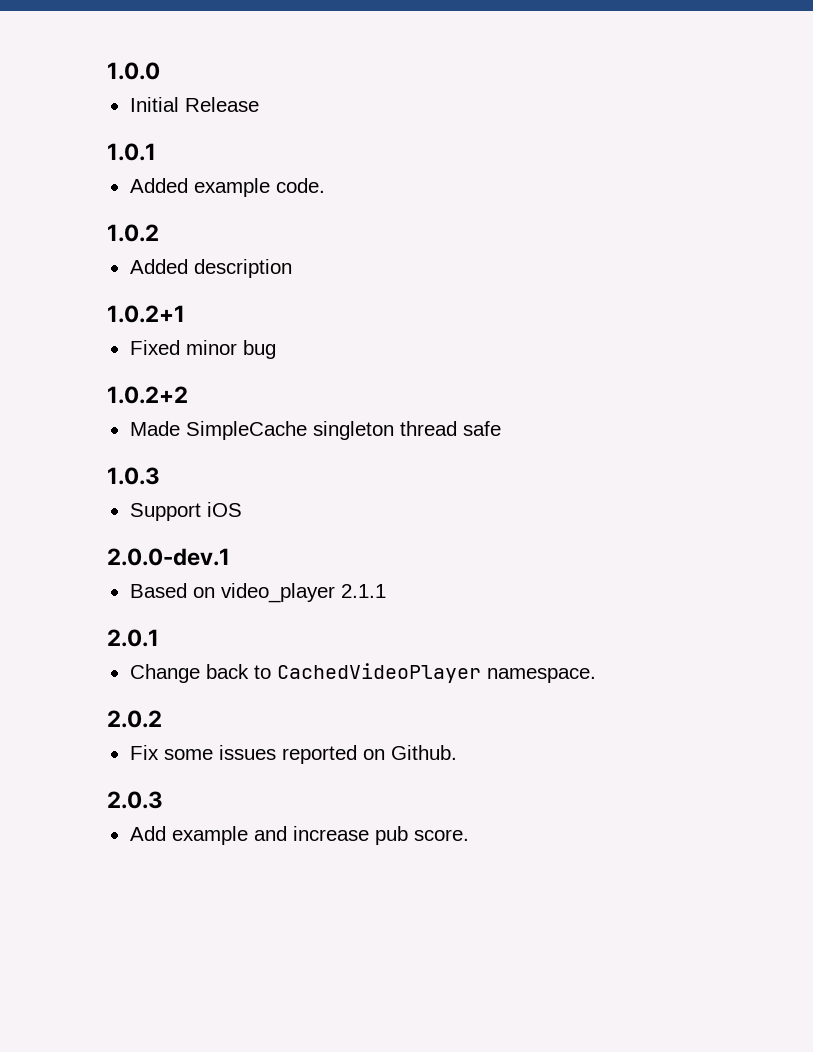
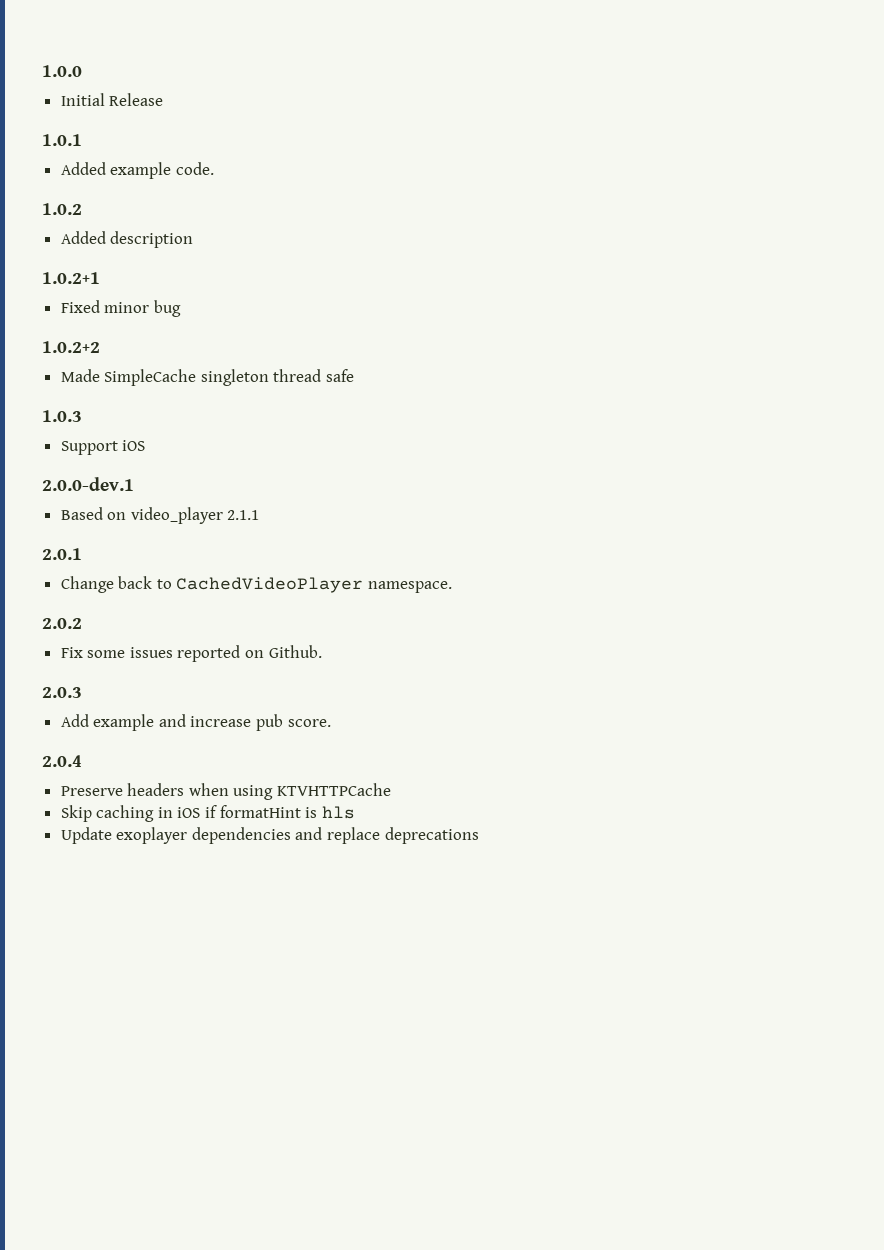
(469, 835) none -> [42,755,82,767] [60,783,392,800] [60,805,355,822] [60,827,479,844] // 2.0.4 // Preserve headers when using KTVHTTPCache // Skip caching in iOS if formatHint is hls // Update exoplayer dependencies and replace deprecations

